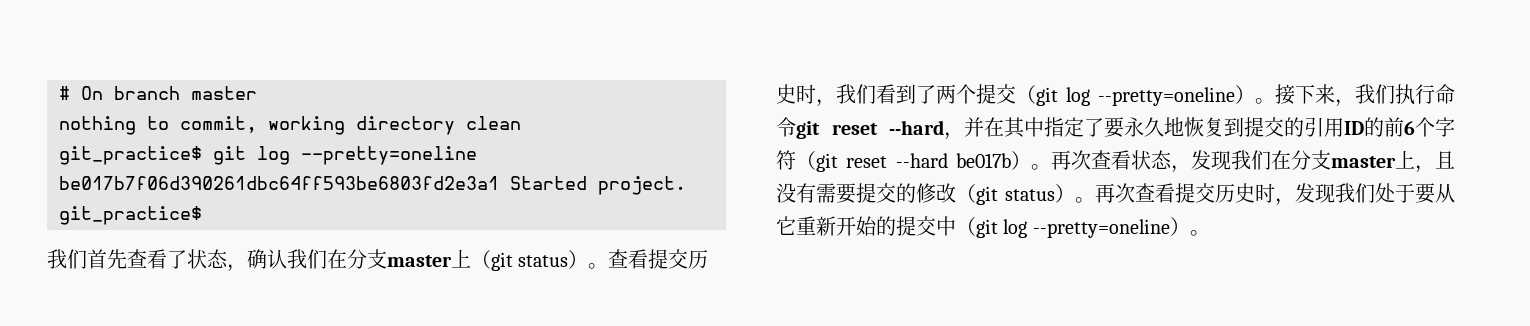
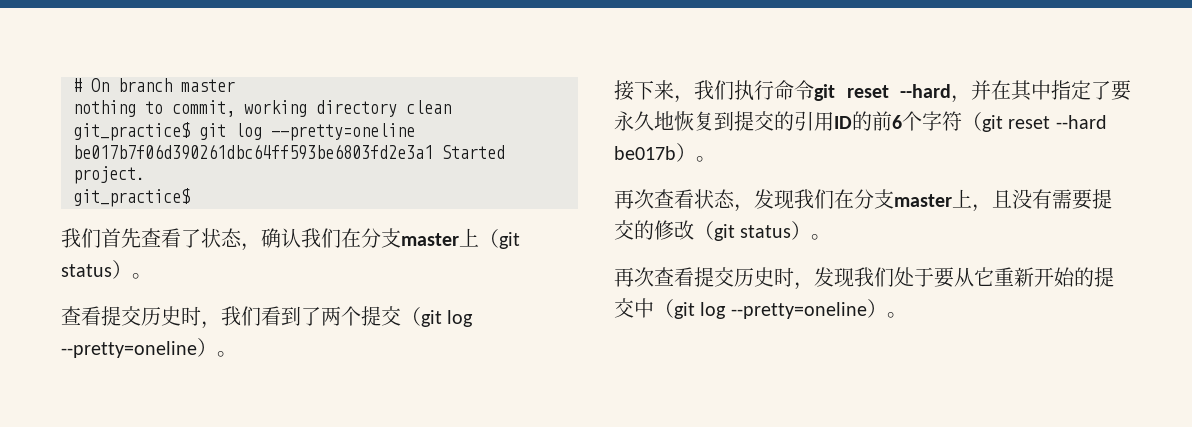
(609, 266) none -> (152, 276) //
(1275, 101) none -> (237, 354) //
(1051, 167) none -> (716, 159) //
(1095, 200) none -> (832, 237) //

